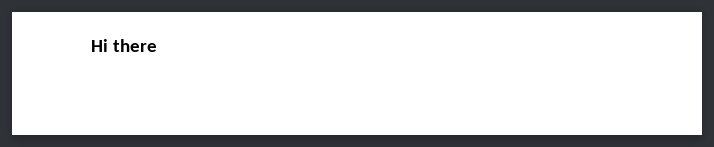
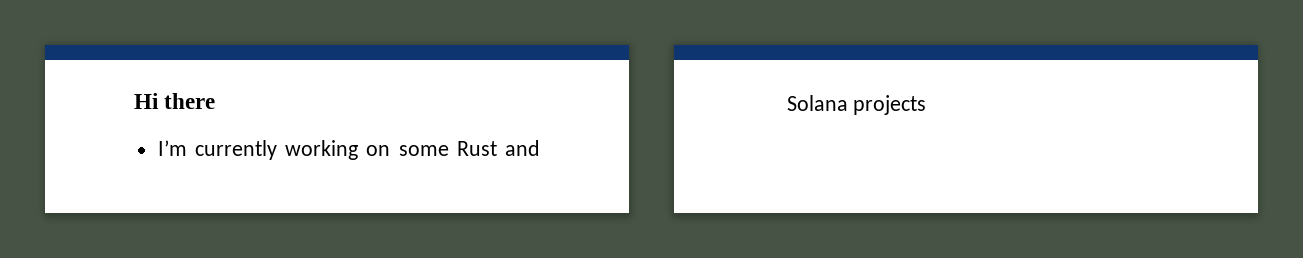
(158, 45) none -> [157,140,540,160] [786,95,927,115] // I’m currently working on some Rust and Solana projects

